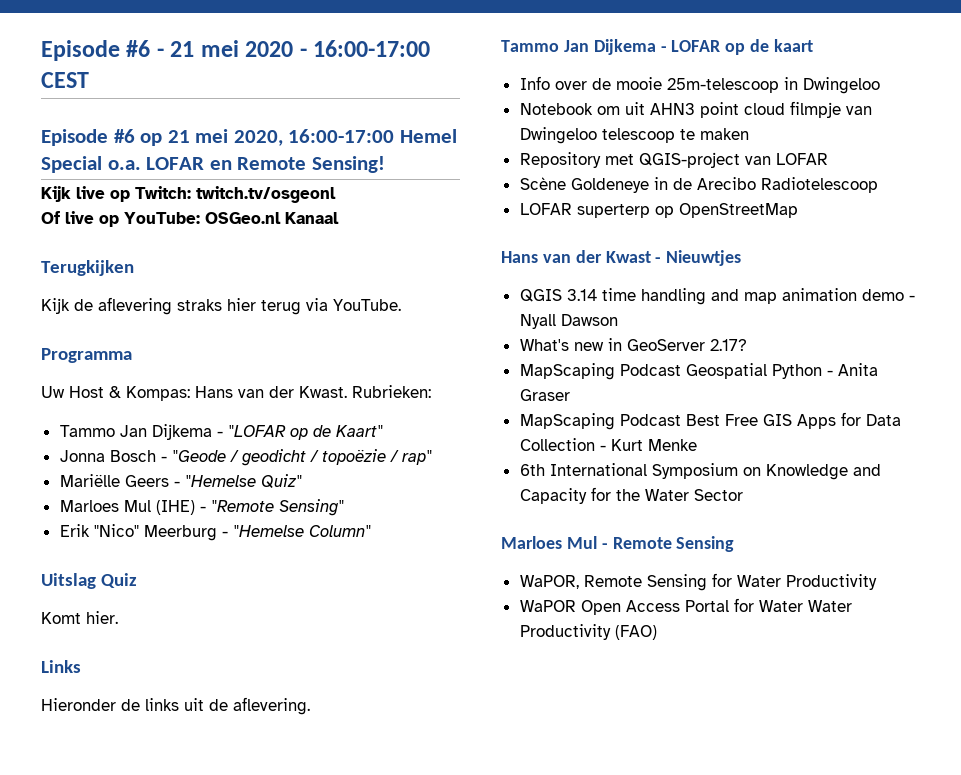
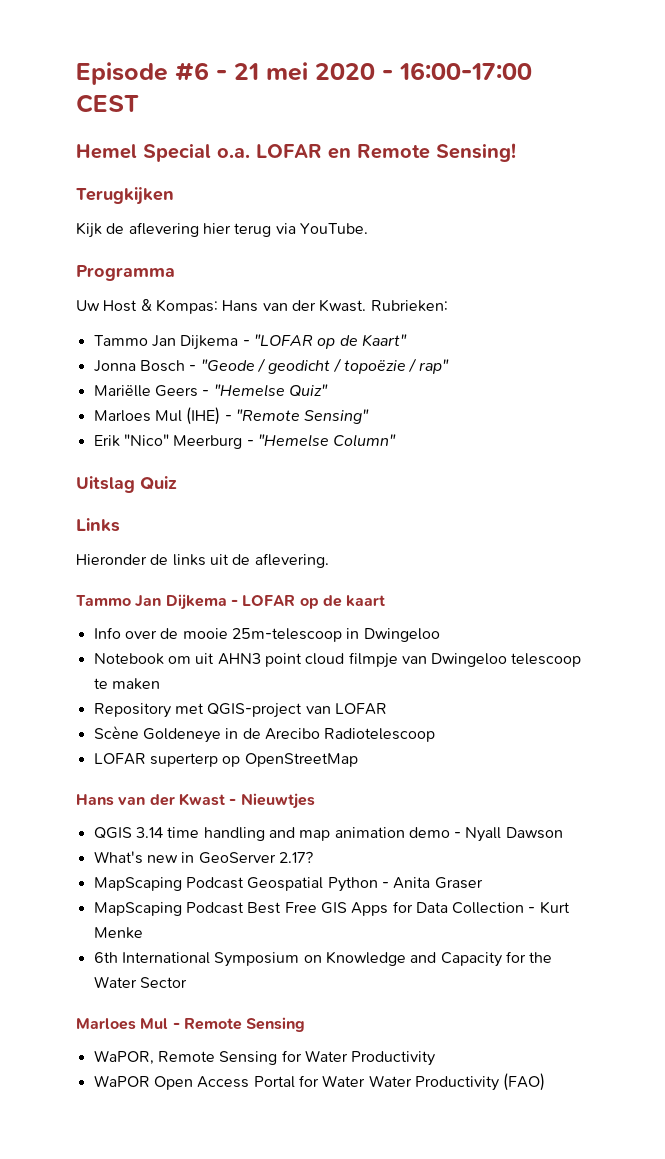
[41,129,395,146] Episode #6 op 21 mei 2020, 16:00-17:00 -> (139, 103) none
[41,186,336,203] [41,211,339,227] // Kijk live op Twitch: twitch.tv/osgeonl // Of live op YouTube: OSGeo.nl Kanaal -> (516, 152) none
[177,299,222,311] straks -> (199, 229) none
[41,611,118,624] // Komt hier. -> (177, 483) none

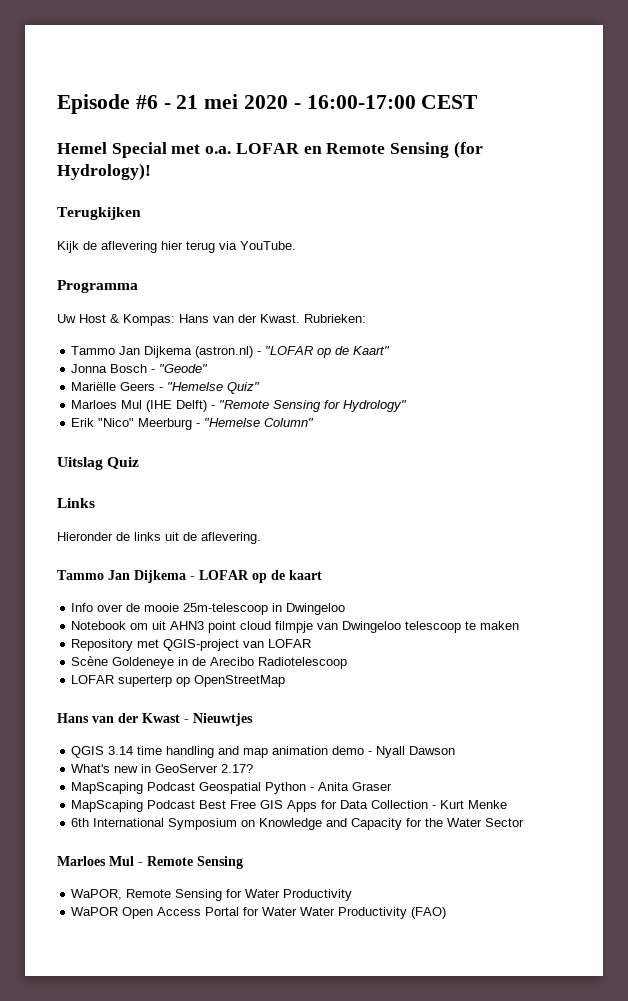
(211, 152) none -> [171,144,201,154] met
[436,143,516,162] Sensing! -> [390,141,483,158] [57,163,151,180] Sensing (for Hydrology)!
(239, 342) none -> [195,346,254,358] (astron.nl)
[200,358,450,374] "Geode / geodicht / topoëzie / rap" -> [159,364,209,373] "Geode"
[186,407,370,425] (IHE) - "Remote Sensing" -> [146,400,408,412] (IHE Delft) - "Remote Sensing for Hydrology"

